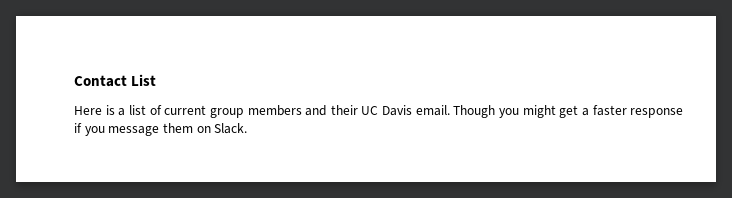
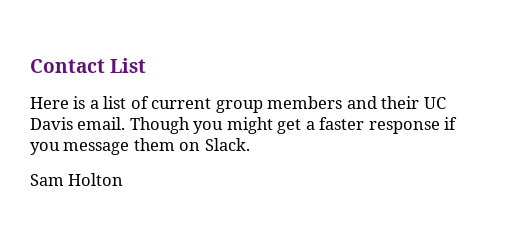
(248, 128) none -> [30,173,124,186] // Sam Holton

